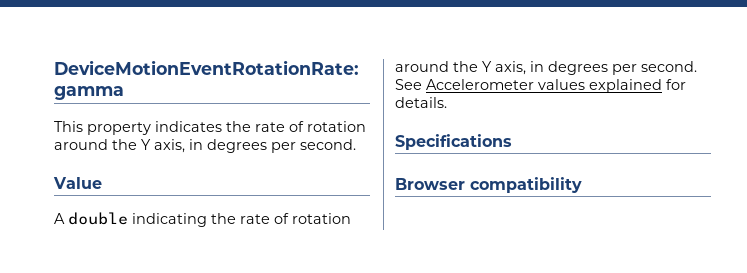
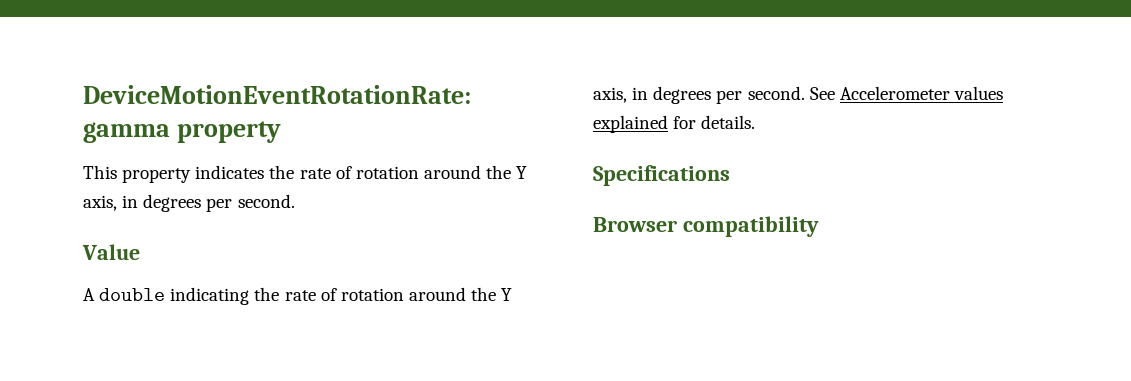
(124, 93) none -> [177,121,282,143] property

